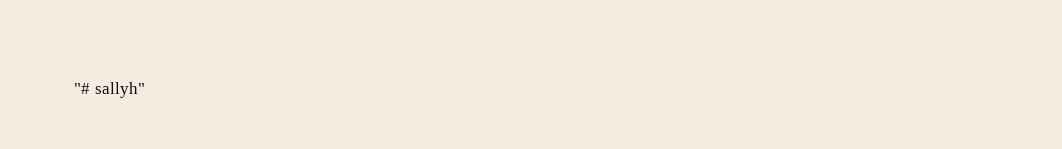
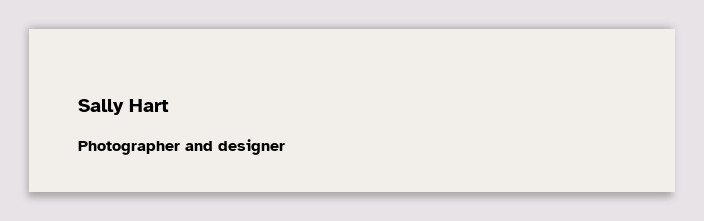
[74,82,145,98] "# sallyh" -> [78,99,169,115] [78,139,285,155] Sally Hart // Photographer and designer

